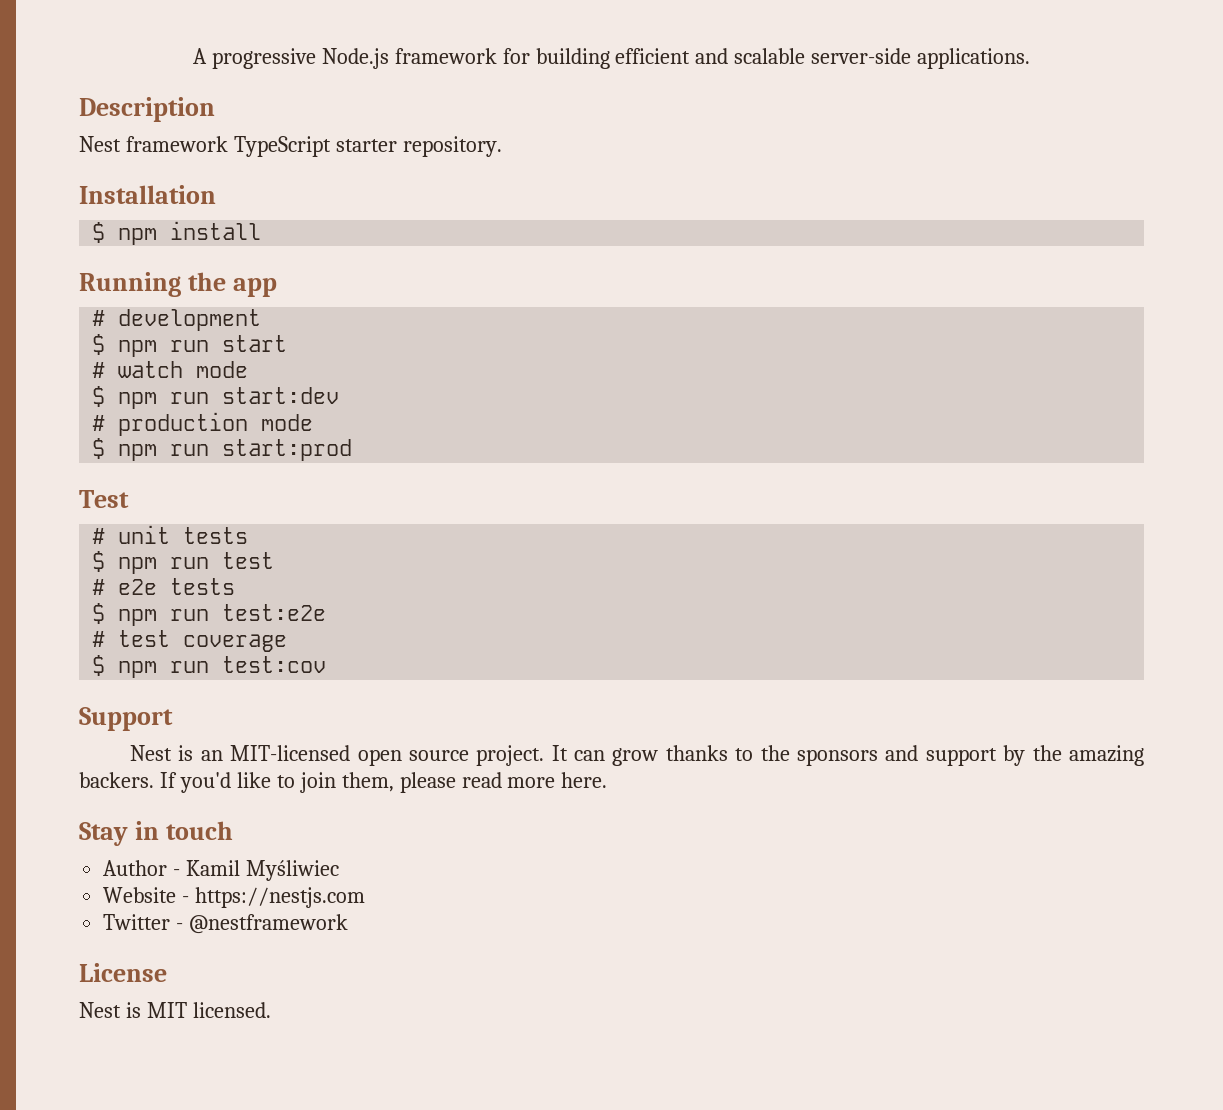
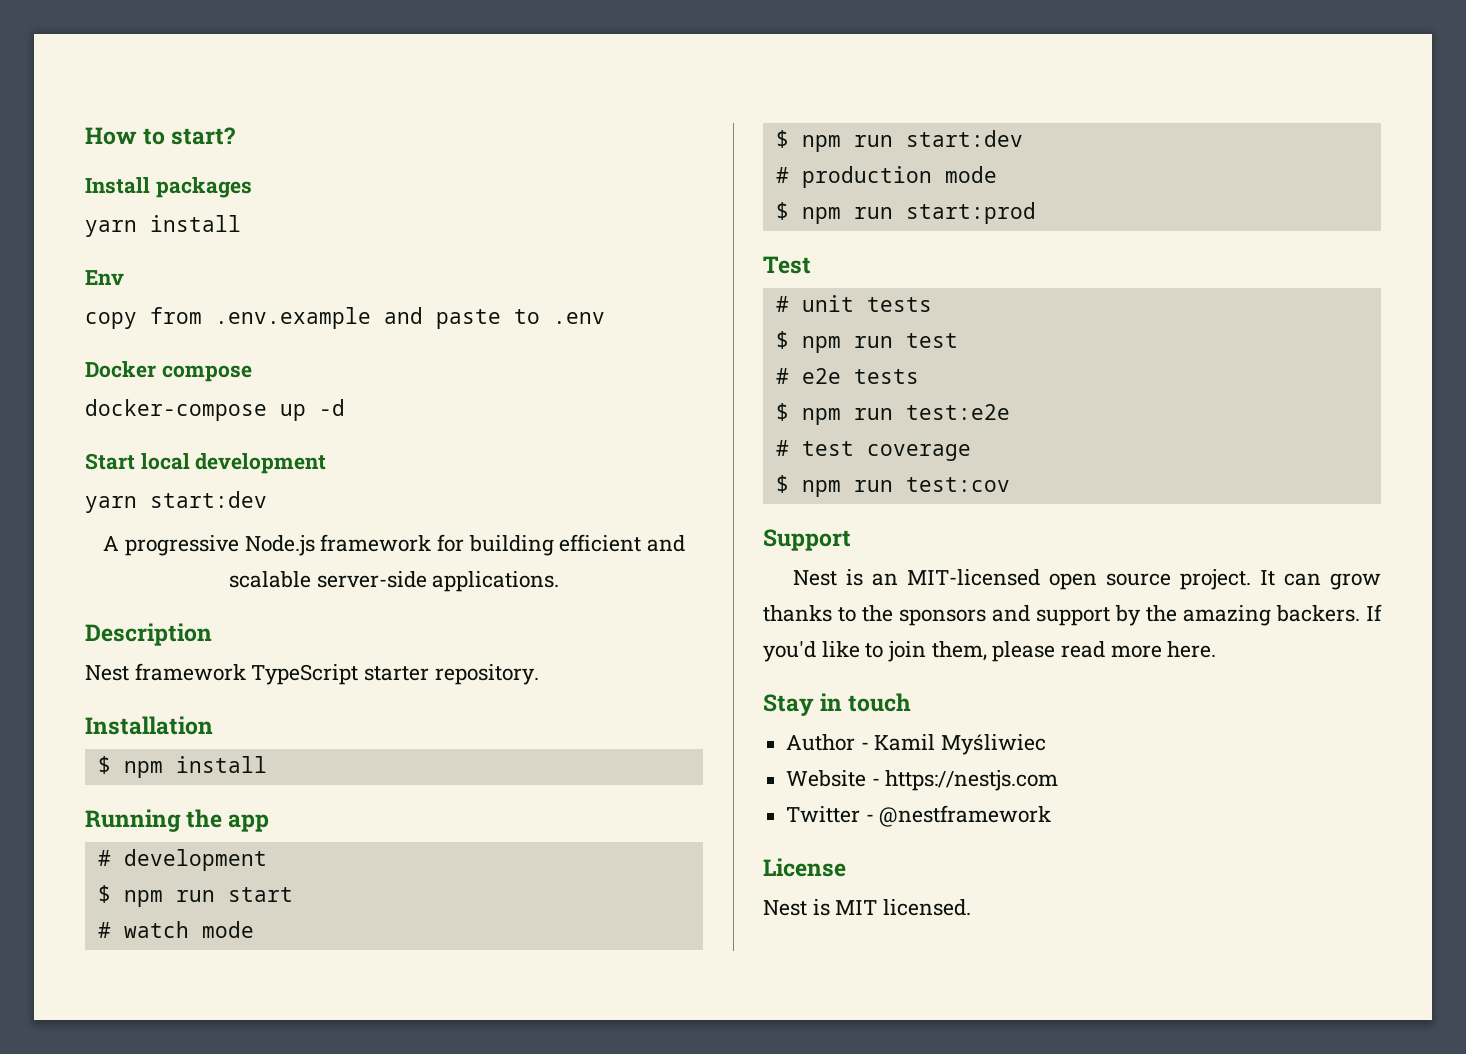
(192, 56) none -> [85,127,236,145] [85,177,252,198] [85,215,241,237] [85,270,124,285] [85,307,605,329] [85,361,252,382] [85,399,345,421] [85,453,327,474] [85,491,267,513] How to start? // Install packages // yarn install // Env // copy from .env.example and paste to .env // Docker compose // docker-compose up -d // Start local development // yarn start:dev //

